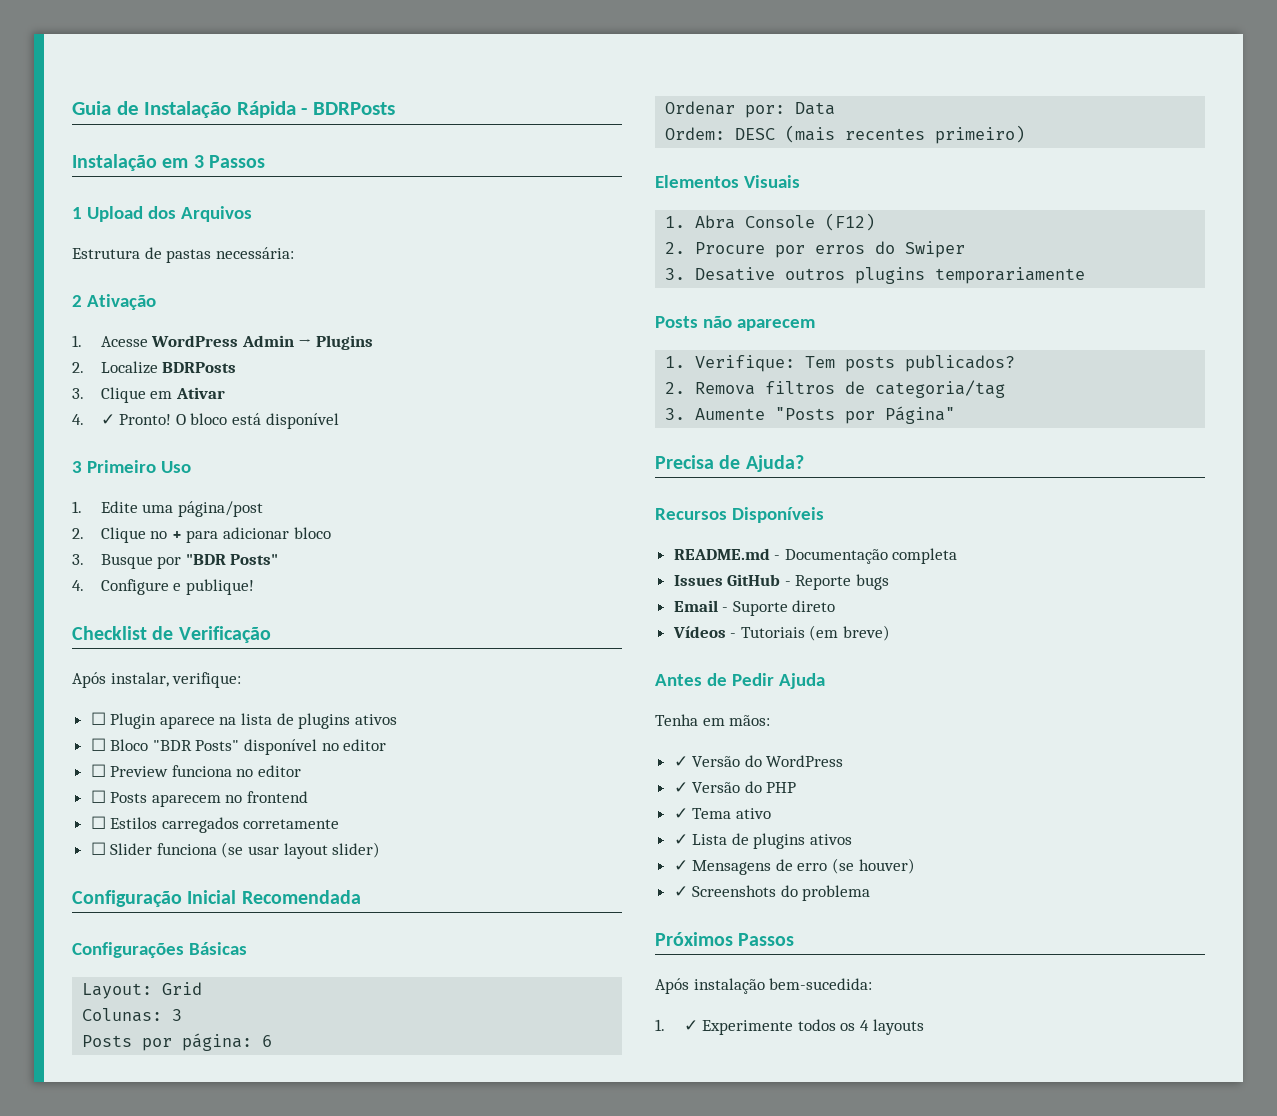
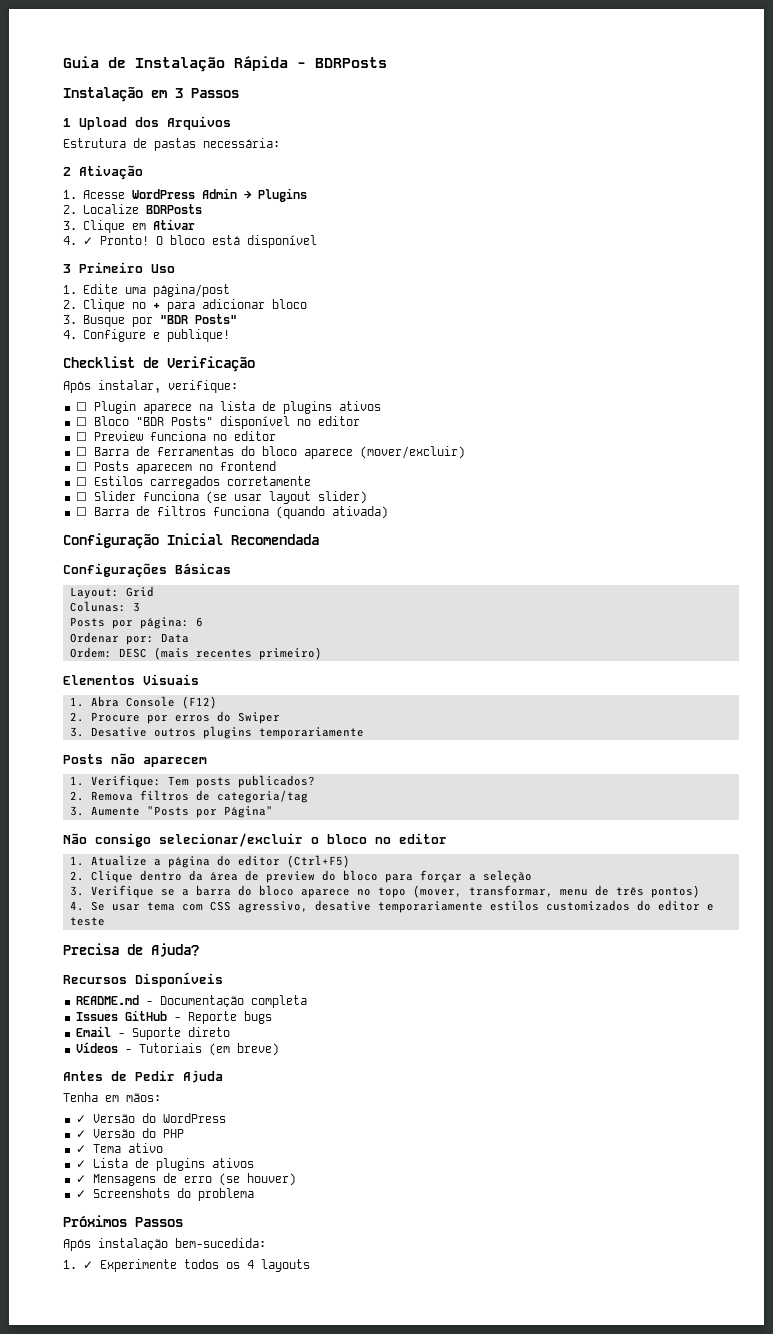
(302, 771) none -> [75,446,465,459] // ☐ Barra de ferramentas do bloco aparece (mover/excluir)
(381, 850) none -> [75,506,388,519] // ☐ Barra de filtros funciona (quando ativada)
(956, 415) none -> [63,833,447,847] [69,855,350,868] [69,870,532,883] [69,885,700,898] [69,900,714,913] [69,917,105,926] // Não consigo selecionar/excluir o bloco no editor // 1. Atualize a página do editor (Ctrl+F5) // 2. Clique dentro da área de preview do bloco para forçar a seleção // 3. Verifique se a barra do bloco aparece no topo (mover, transformar, menu de três pontos) // 4. Se usar tema com CSS agressivo, desative temporariamente estilos customizados do editor e teste

